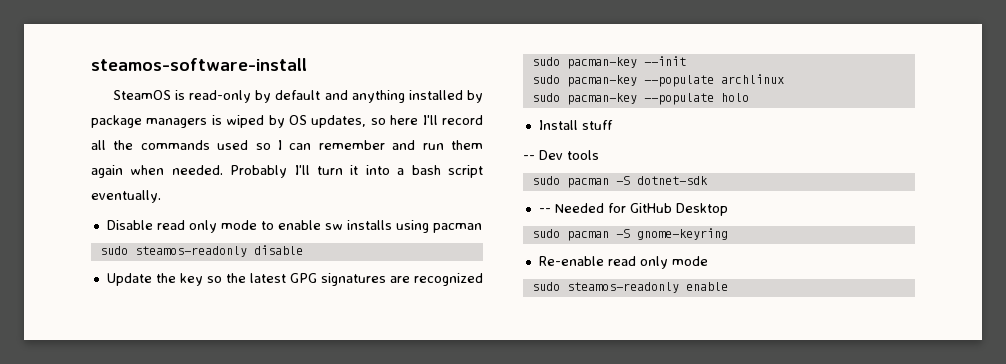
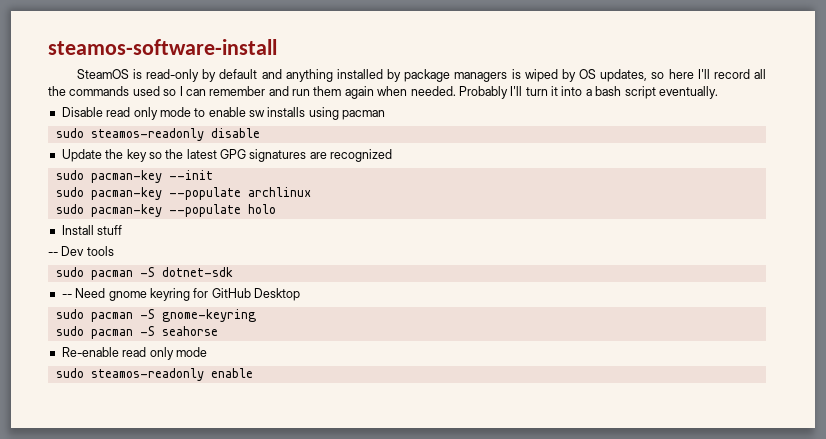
[554,203,604,213] Needed -> [75,288,190,301] Need gnome keyring
(728, 234) none -> [55,326,218,339] // sudo pacman -S seahorse

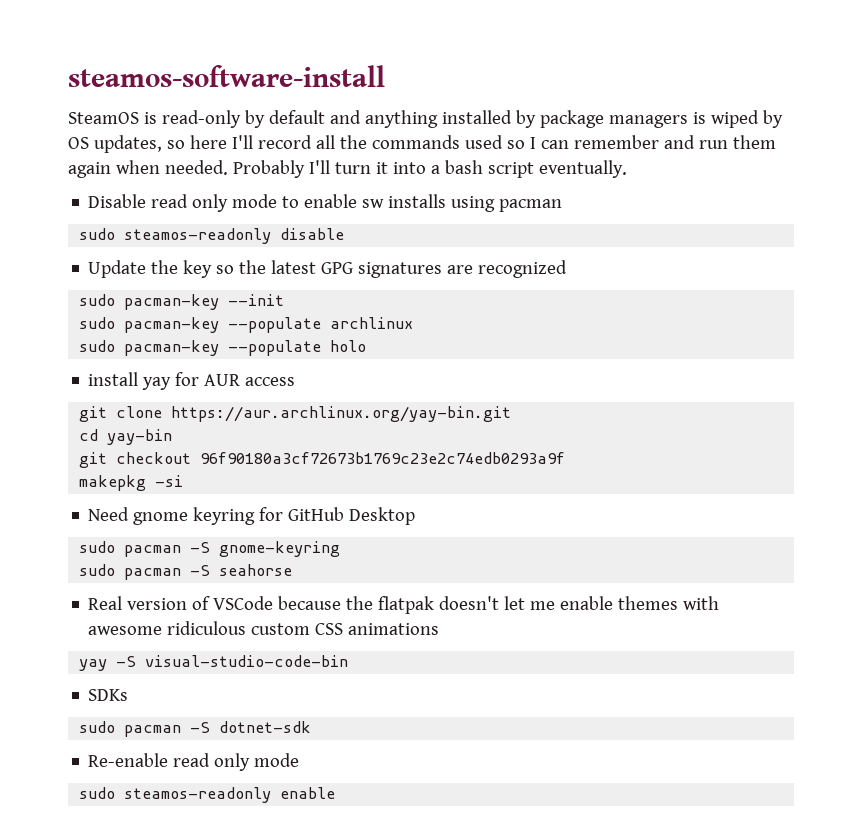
[61,225,123,235] [48,246,114,256] [55,267,233,280] [61,294,72,298] Install stuff // -- Dev tools // sudo pacman -S dotnet-sdk // -- -> [88,372,296,390] [79,406,512,422] [79,429,173,445] [79,452,566,468] [79,475,184,491] install yay for AUR access // git clone https://aur.archlinux.org/yay-bin.git // cd yay-bin // git checkout 96f90180a3cf72673b1769c23e2c74edb0293a9f // makepkg -si //
(218, 331) none -> [88,596,720,614] [88,621,440,635] [79,655,349,671] [88,689,129,701] [79,721,312,737] // Real version of VSCode because the flatpak doesn't let me enable themes with awesome ridiculous custom CSS animations // yay -S visual-studio-code-bin // SDKs // sudo pacman -S dotnet-sdk

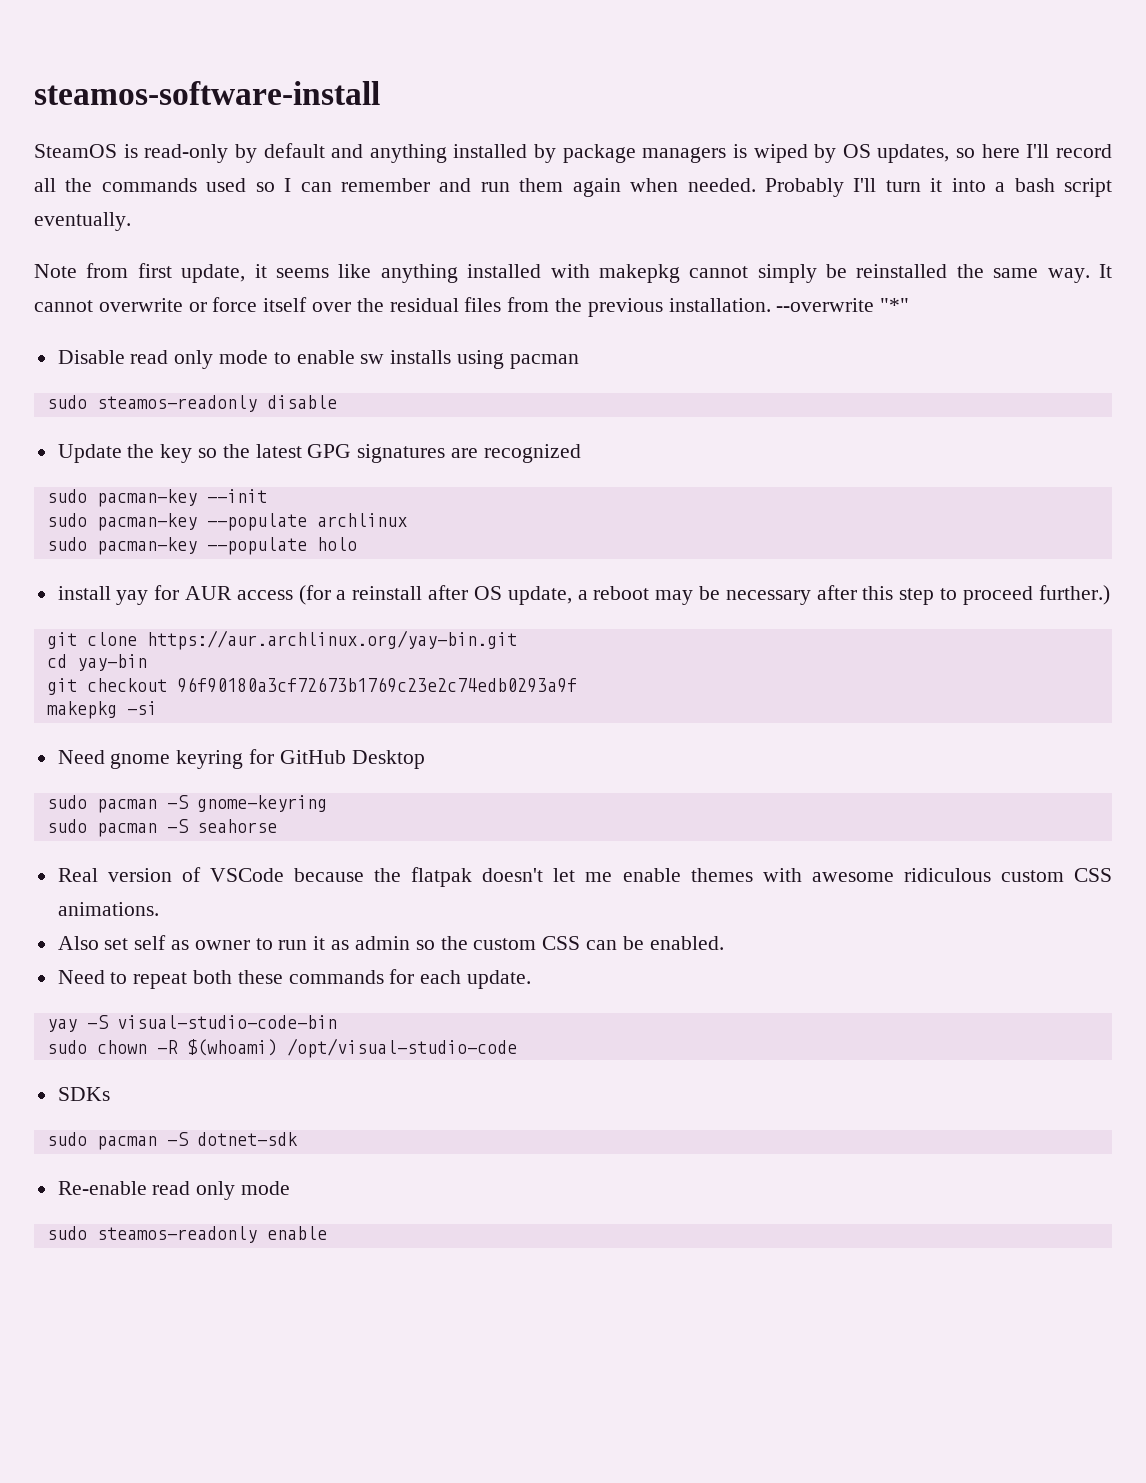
(627, 169) none -> [34,263,1113,283] [34,297,910,317] // Note from first update, it seems like anything installed with makepkg cannot simply be reinstalled the same way. It cannot overwrite or force itself over the residual files from the previous installation. --overwrite "*"
(296, 381) none -> [298,585,1110,605] (for a reinstall after OS update, a reboot may be necessary after this step to proceed further.)
[348,623,440,635] [79,655,349,671] animations // yay -S visual-studio-code-bin -> [57,902,159,916] [57,935,724,950] [57,969,532,989] [46,1015,337,1032] [46,1038,517,1058] animations. // Also set self as owner to run it as admin so the custom CSS can be enabled. // Need to repeat both these commands for each update. // yay -S visual-studio-code-bin // sudo chown -R $(whoami) /opt/visual-studio-code

